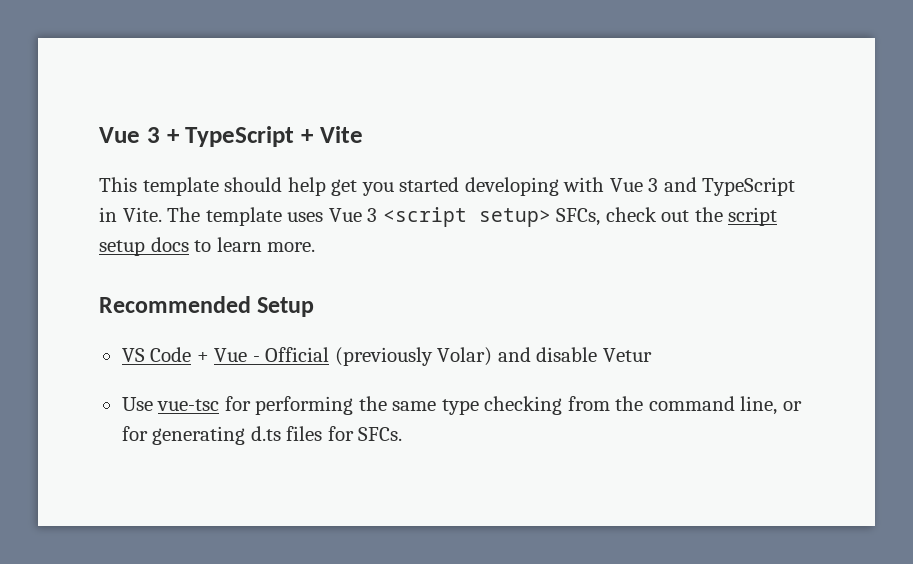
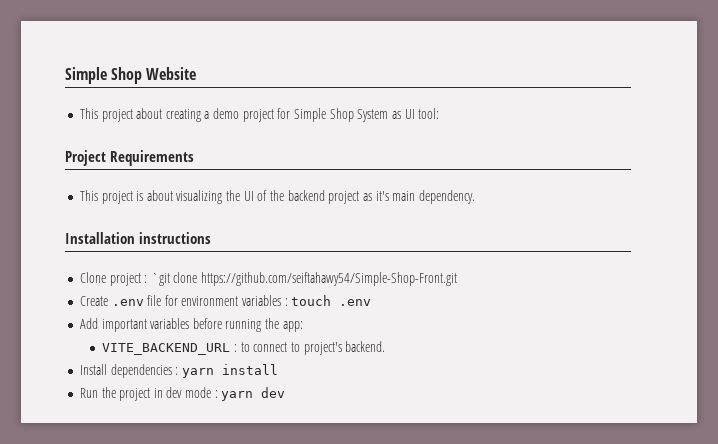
[99,126,363,147] [99,177,796,196] [99,207,778,227] [99,237,316,256] [99,296,315,317] [121,347,652,366] [121,396,802,415] [121,426,403,445] Vue 3 + TypeScript + Vite // This template should help get you started developing with Vue 3 and TypeScript in Vite. The template uses Vue 3 <script setup> SFCs, check out the script setup docs to learn more. // Recommended Setup // VS Code + Vue - Official (previously Volar) and disable Vetur // Use vue-tsc for performing the same type checking from the command line, or for generating d.ts files for SFCs. -> [65,67,197,84] [79,108,440,122] [65,150,195,166] [79,190,475,204] [65,232,212,244] [79,272,458,286] [79,295,372,306] [79,318,303,332] [102,341,386,355] [79,364,278,378] [79,387,286,401] Simple Shop Website // This project about creating a demo project for Simple Shop System as UI tool: // Project Requirements // This project is about visualizing the UI of the backend project as it's main dependency. // Installation instructions // Clone project : `git clone https://github.com/seiftahawy54/Simple-Shop-Front.git // Create .env file for environment variables : touch .env // Add important variables before running the app: // VITE_BACKEND_URL : to connect to project's backend. // Install dependencies : yarn install // Run the project in dev mode : yarn dev

